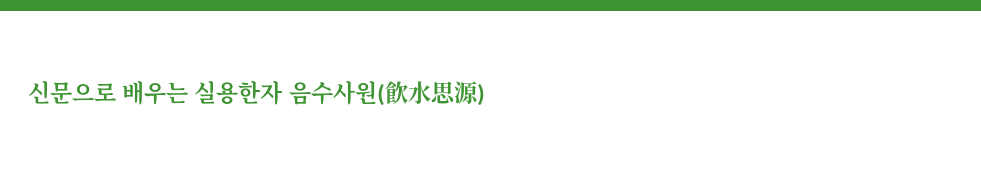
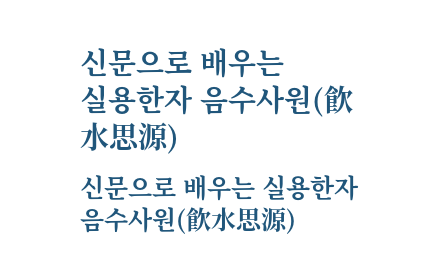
[28,81,485,106] 신문으로 배우는 실용한자 음수사원(飮水思源) -> [80,48,284,78] [80,85,353,117] [80,122,179,154] [80,175,359,201] [80,207,296,234] 신문으로 배우는 실용한자 음수사원(飮水思源) // 신문으로 배우는 실용한자 음수사원(飮水思源)

